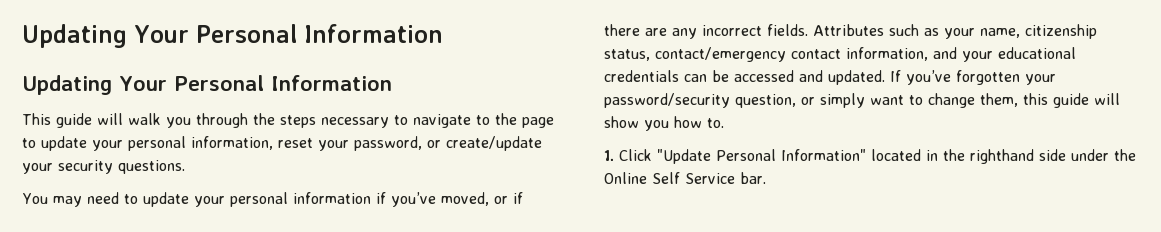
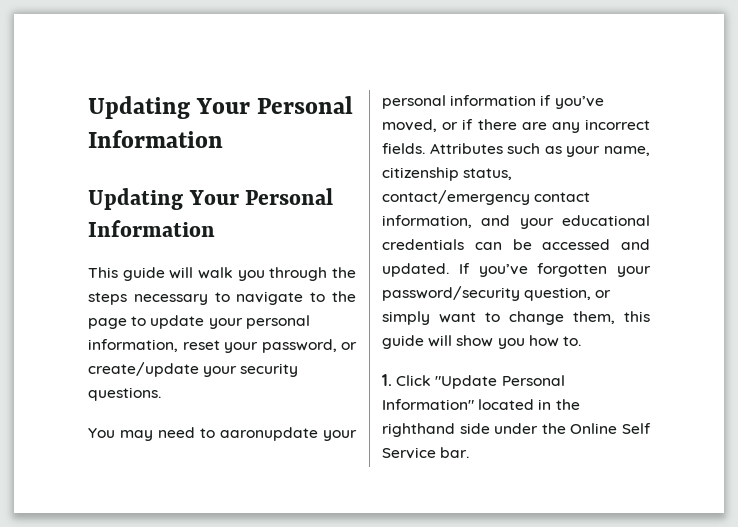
[142,192,189,207] update -> [220,427,318,441] aaronupdate

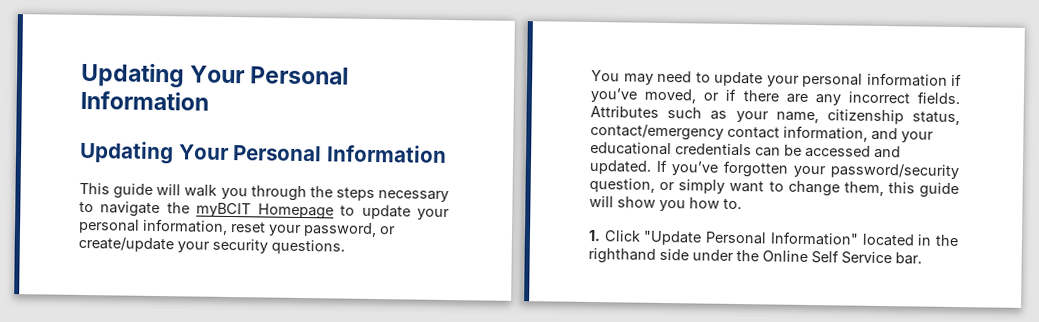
[310,291,356,302] [88,318,127,329] to the page -> [166,202,334,220] the myBCIT Homepage
[220,427,318,441] aaronupdate -> [714,71,763,87] update

